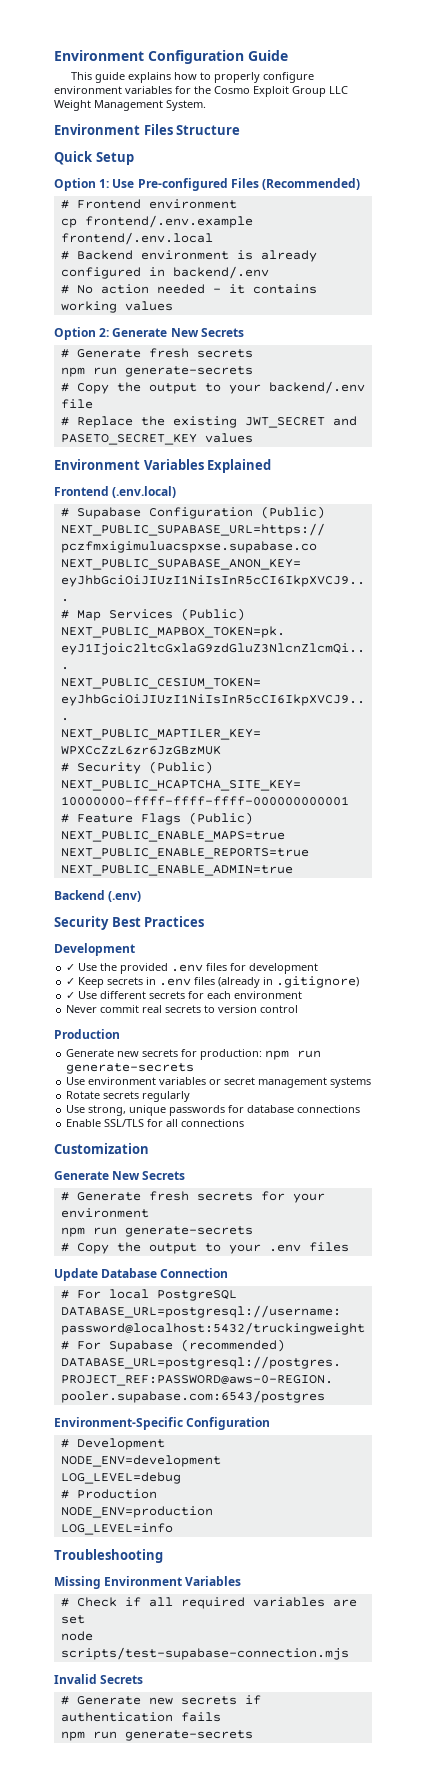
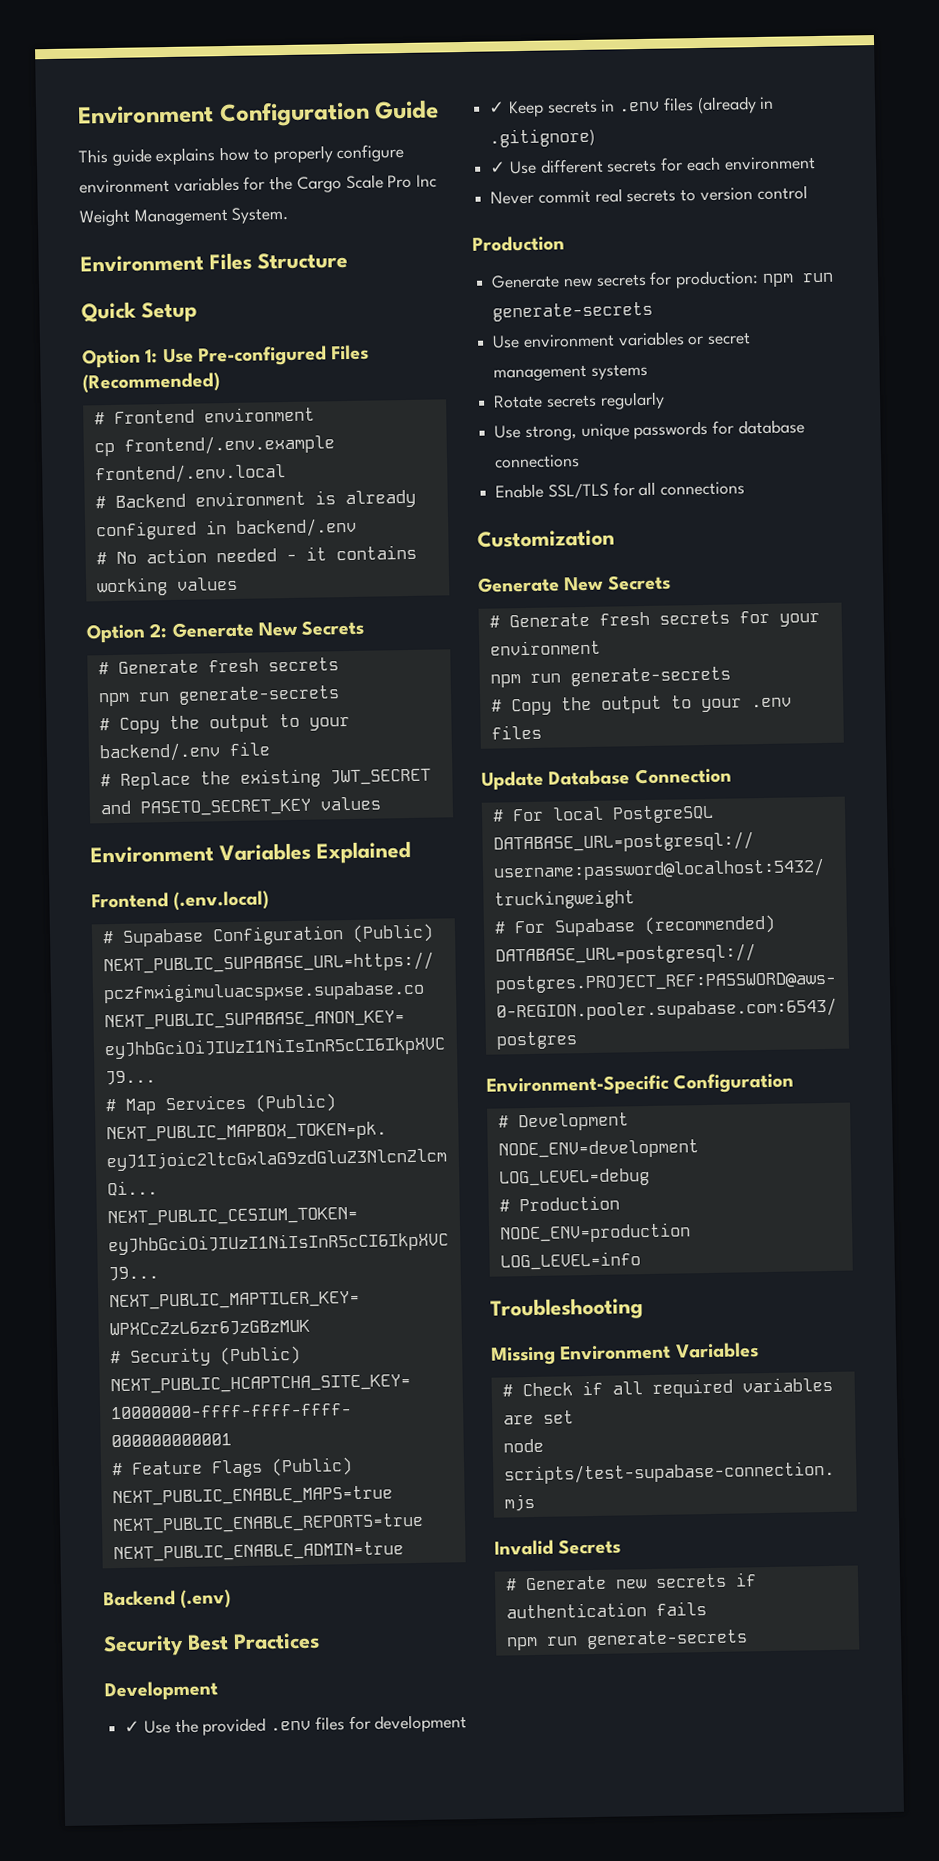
[214,86,348,97] Cosmo Exploit Group LLC -> [296,174,438,193] Cargo Scale Pro Inc

